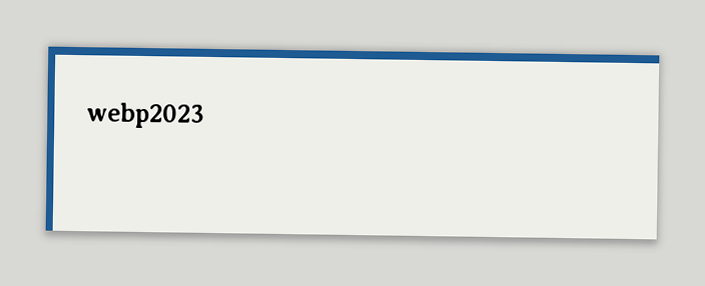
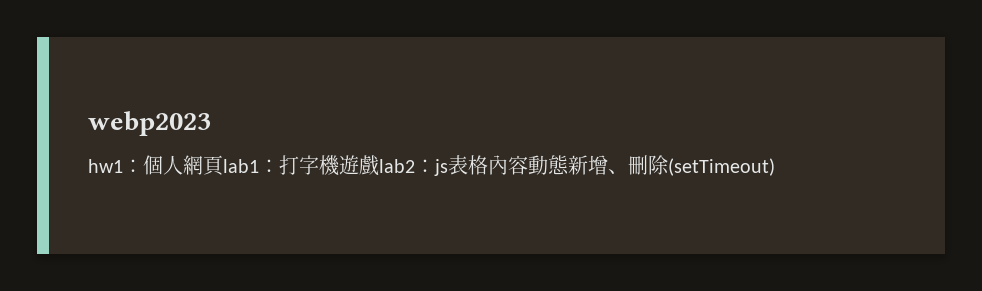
(205, 115) none -> [88,155,775,176] // hw1：個人網頁lab1：打字機遊戲lab2：js表格內容動態新增、刪除(setTimeout)

